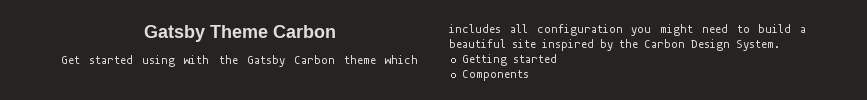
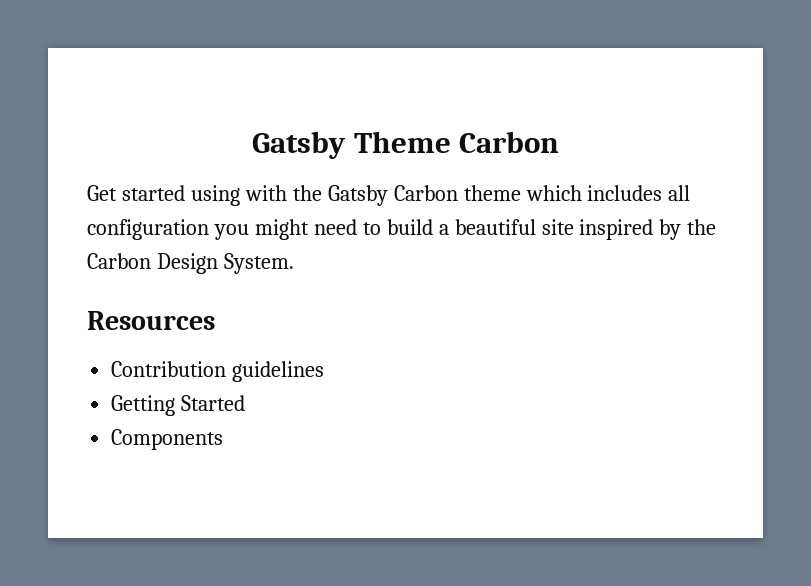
(780, 45) none -> [87,311,215,330] [111,361,325,382] // Resources // Contribution guidelines
[512,54,557,63] started -> [181,395,246,411] Started

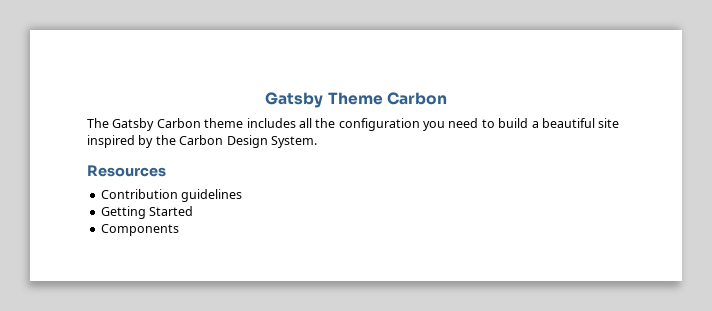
[87,185,322,206] Get started using with the -> [87,118,109,128] The
[525,185,582,201] which -> (244, 123) none
(691, 193) none -> [315,118,336,128] the
[254,219,309,240] might -> (445, 126) none

